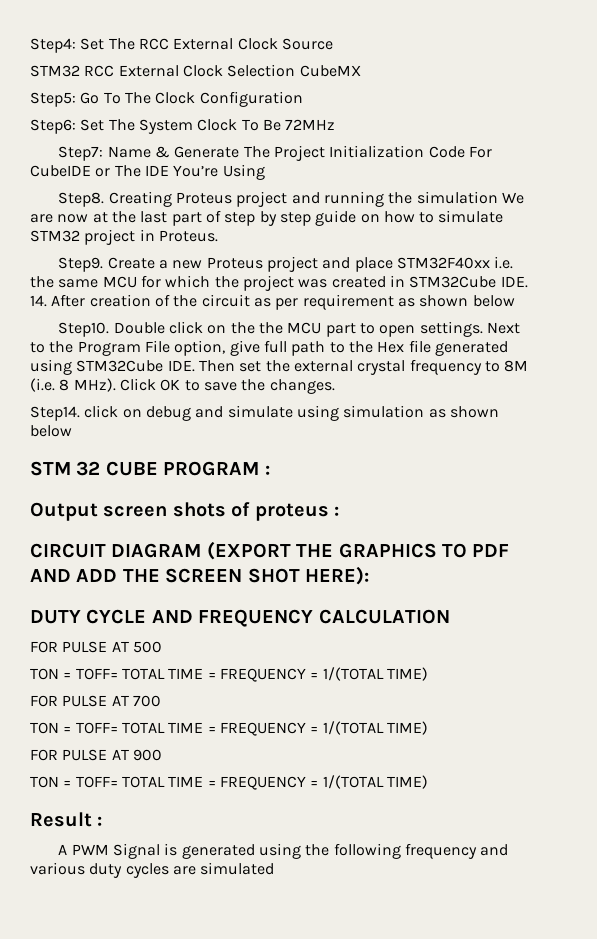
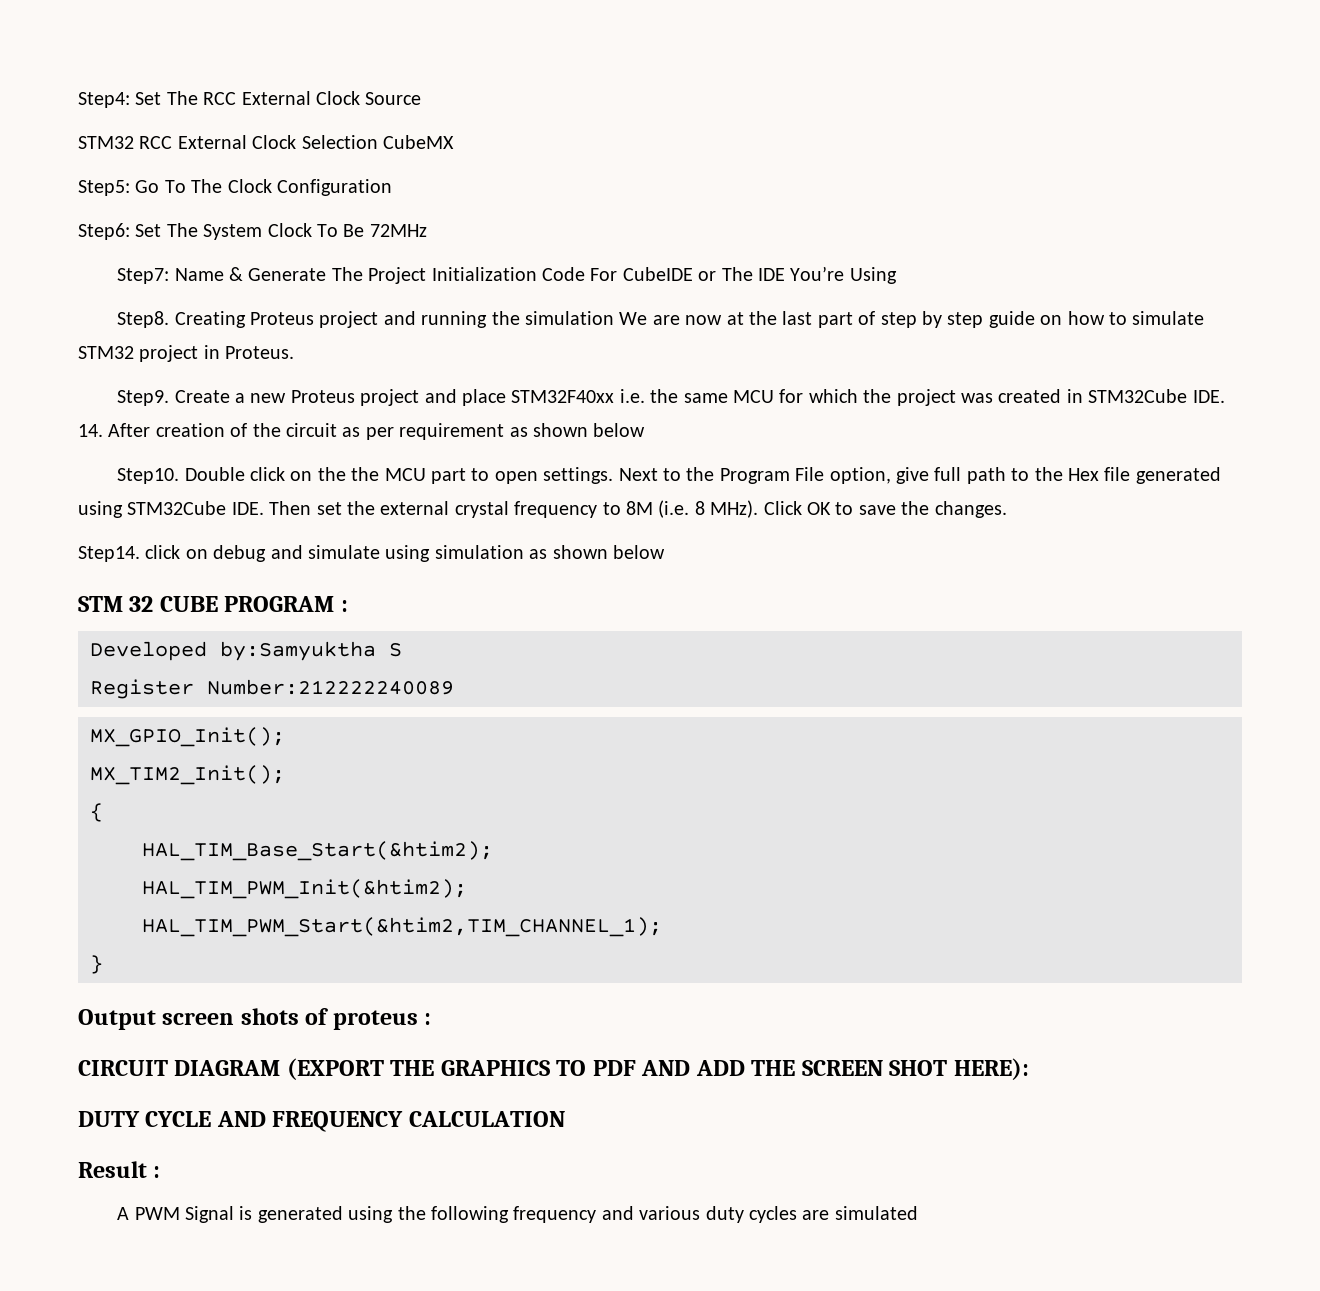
(270, 470) none -> [90,641,402,661] [90,679,454,699] [90,727,285,747] [90,765,285,785] [90,803,103,822] [142,841,493,861] [142,879,467,899] [142,917,662,937] [90,955,103,974] // Developed by:Samyuktha S // Register Number:212222240089 // MX_GPIO_Init(); // MX_TIM2_Init(); // { // HAL_TIM_Base_Start(&htim2); // HAL_TIM_PWM_Init(&htim2); // HAL_TIM_PWM_Start(&htim2,TIM_CHANNEL_1); // }
[30,641,162,653] [30,667,428,682] [30,695,161,707] [30,721,428,736] [30,749,162,761] [30,775,428,790] // FOR PULSE AT 500 // TON = TOFF= TOTAL TIME = FREQUENCY = 1/(TOTAL TIME) // FOR PULSE AT 700 // TON = TOFF= TOTAL TIME = FREQUENCY = 1/(TOTAL TIME) // FOR PULSE AT 900 // TON = TOFF= TOTAL TIME = FREQUENCY = 1/(TOTAL TIME) -> (565, 1119) none

